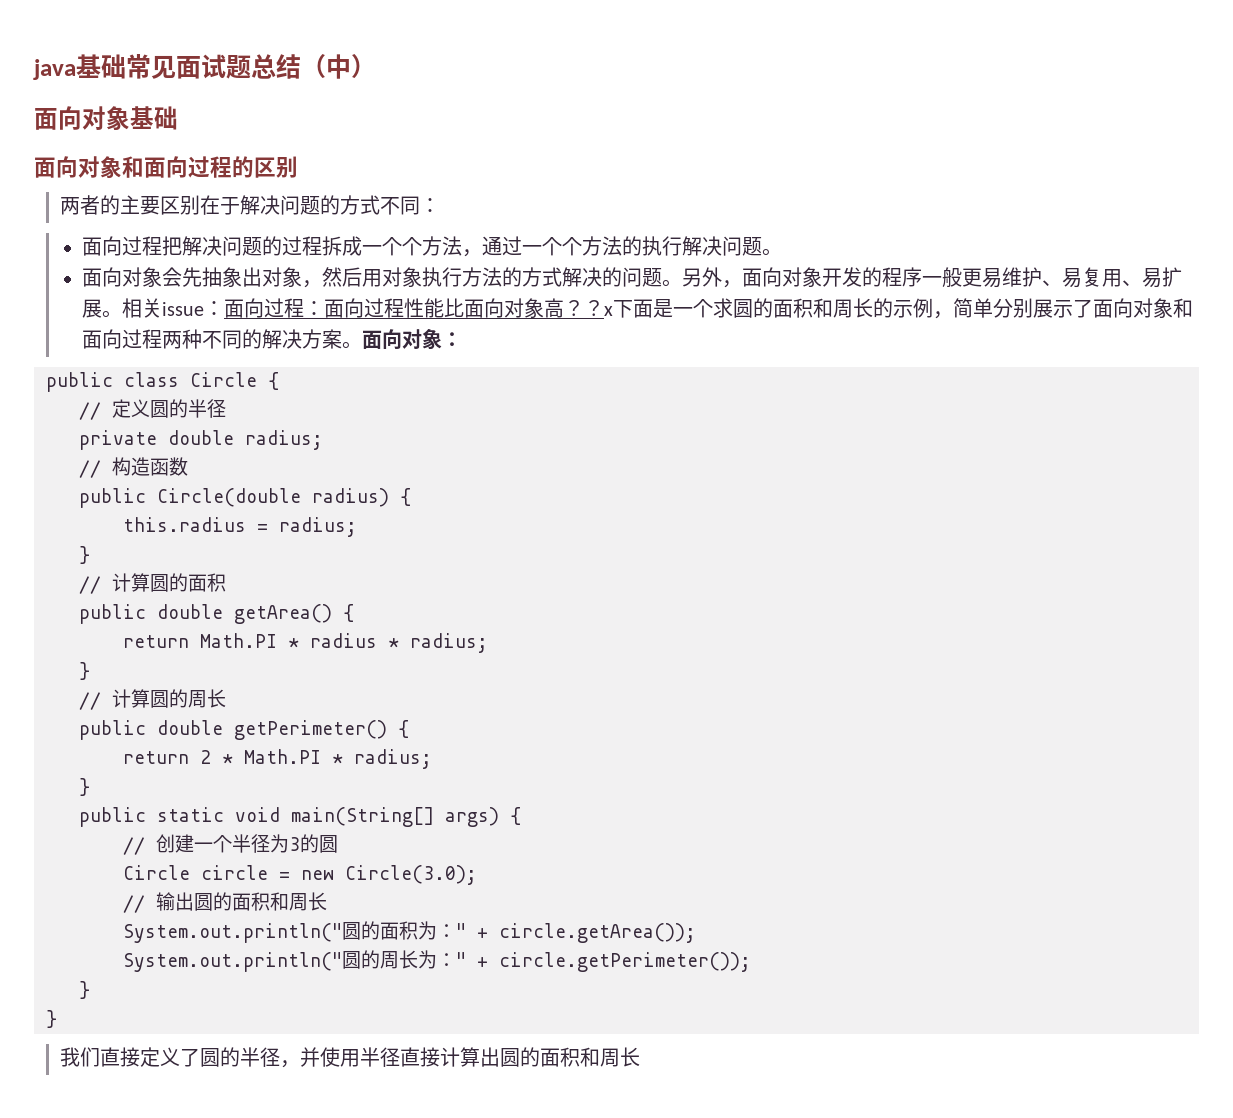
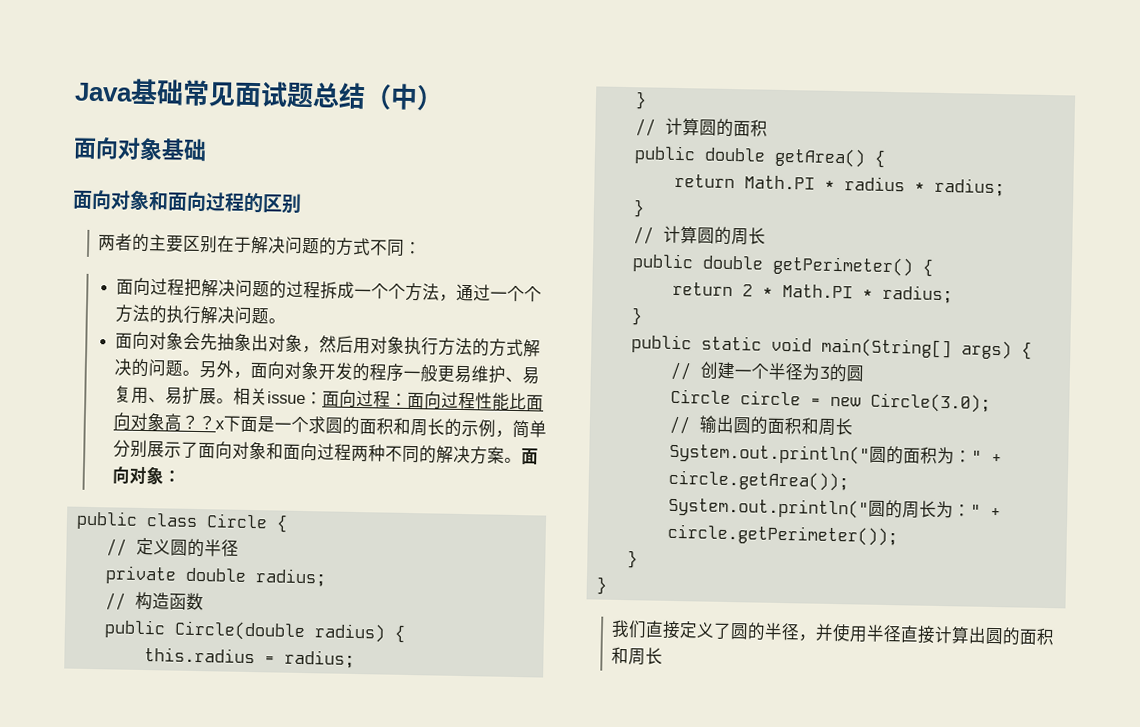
[33,59,76,80] java -> [74,82,133,102] Java

